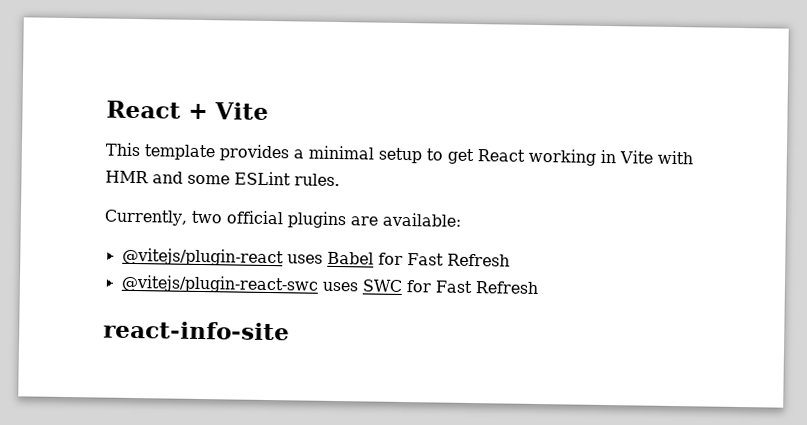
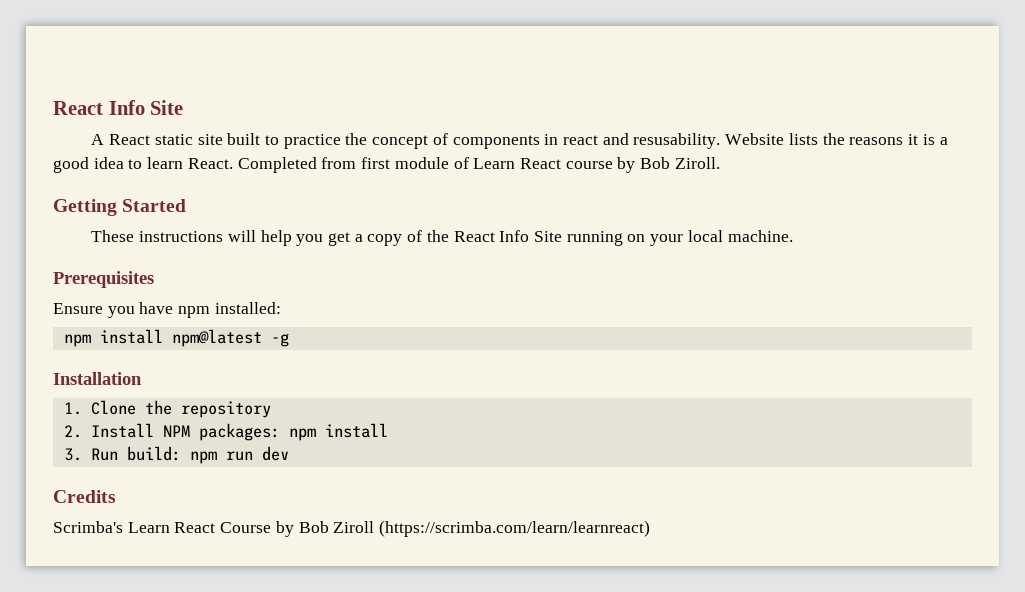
[106,100,269,120] [105,142,693,166] [105,170,340,187] [104,209,461,229] [121,247,510,267] [120,274,538,295] [103,320,290,341] React + Vite // This template provides a minimal setup to get React working in Vite with HMR and some ESLint rules. // Currently, two official plugins are available: // @vitejs/plugin-react uses Babel for Fast Refresh // @vitejs/plugin-react-swc uses SWC for Fast Refresh // react-info-site -> [53,100,184,115] [91,133,948,149] [53,157,720,173] [53,199,187,216] [91,230,793,246] [53,271,154,288] [53,302,281,318] [63,329,289,347] [53,372,142,385] [63,400,271,418] [63,423,388,441] [63,446,289,464] [53,490,116,503] [53,520,651,537] React Info Site // A React static site built to practice the concept of components in react and resusability. Website lists the reasons it is a good idea to learn React. Completed from first module of Learn React course by Bob Ziroll. // Getting Started // These instructions will help you get a copy of the React Info Site running on your local machine. // Prerequisites // Ensure you have npm installed: // npm install npm@latest -g // Installation // 1. Clone the repository // 2. Install NPM packages: npm install // 3. Run build: npm run dev // Credits // Scrimba's Learn React Course by Bob Ziroll (https://scrimba.com/learn/learnreact)

